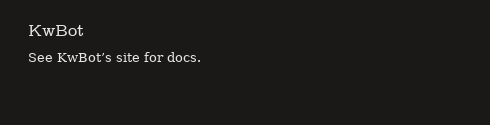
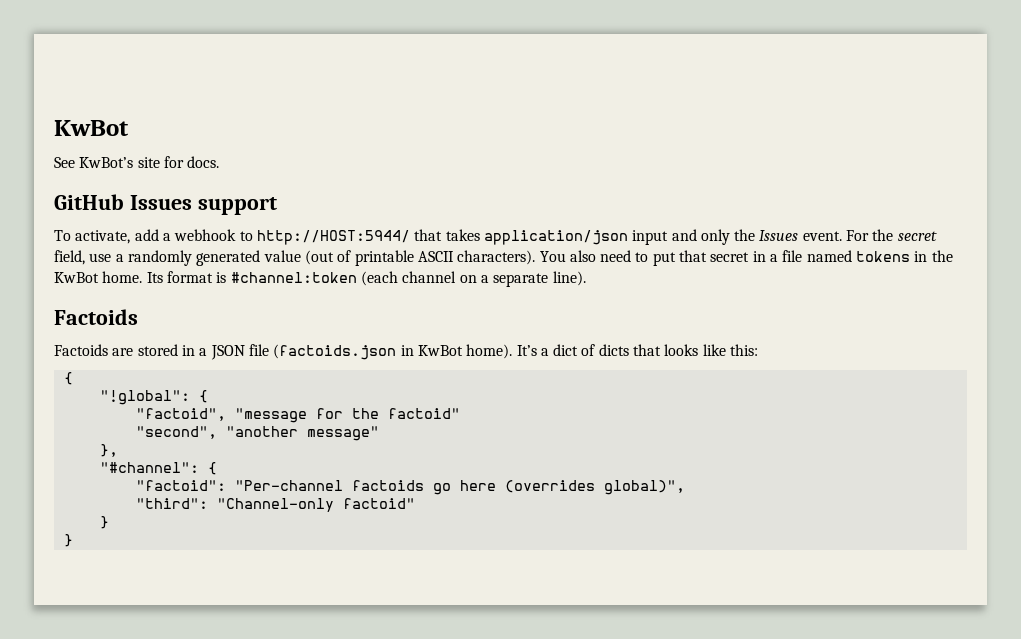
(201, 57) none -> [54,194,277,215] [54,229,937,245] [54,250,953,266] [54,271,586,287] [54,309,138,325] [54,344,759,360] [63,372,73,385] [99,390,208,405] [135,408,460,423] [135,426,379,441] [99,444,118,457] [99,462,217,475] [135,480,685,495] [135,498,415,512] [99,516,109,529] [63,534,73,547] // GitHub Issues support // To activate, add a webhook to http://HOST:5944/ that takes application/json input and only the Issues event. For the secret field, use a randomly generated value (out of printable ASCII characters). You also need to put that secret in a file named tokens in the KwBot home. Its format is #channel:token (each channel on a separate line). // Factoids // Factoids are stored in a JSON file (factoids.json in KwBot home). It’s a dict of dicts that looks like this: // { // "!global": { // "factoid", "message for the factoid" // "second", "another message" // }, // "#channel": { // "factoid": "Per-channel factoids go here (overrides global)", // "third": "Channel-only factoid" // } // }

